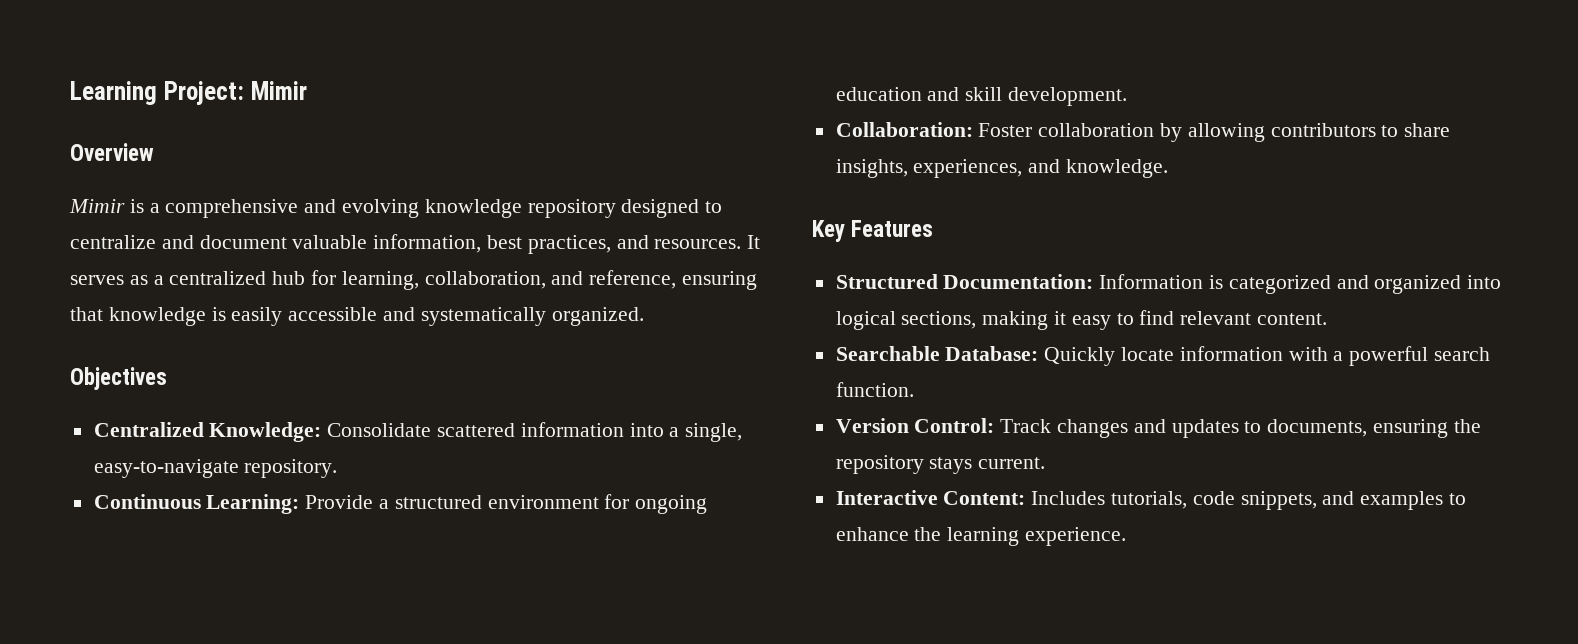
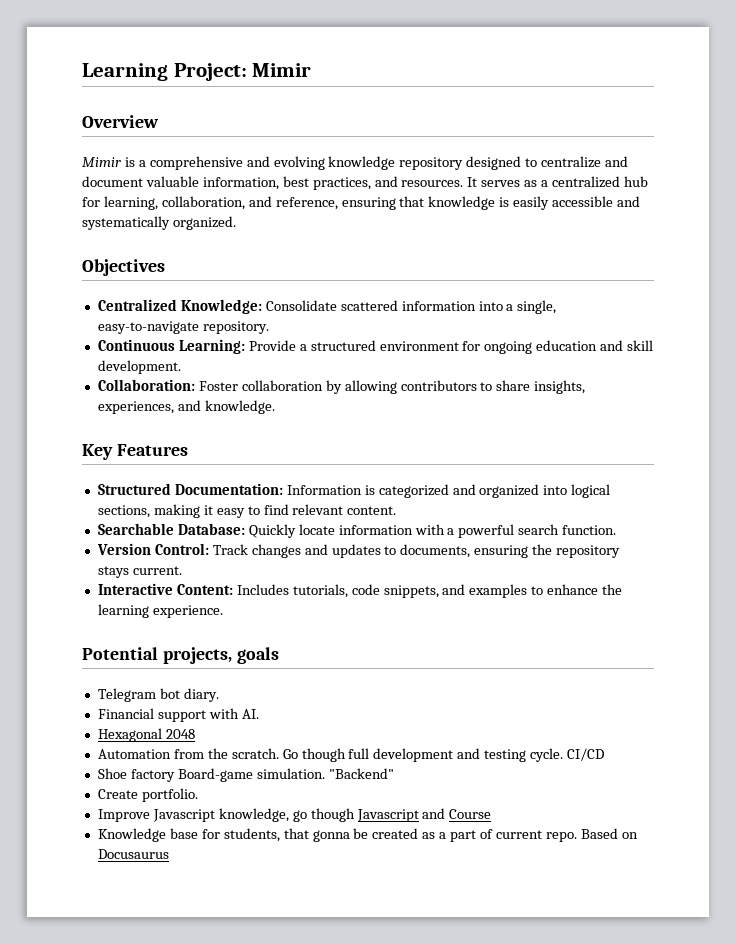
(1127, 536) none -> [82,647,279,664] [97,688,219,702] [97,708,259,722] [97,728,195,742] [97,748,605,762] [97,768,394,782] [97,788,198,802] [97,808,492,822] [97,828,638,842] [97,849,169,859] // Potential projects, goals // Telegram bot diary. // Financial support with AI. // Hexagonal 2048 // Automation from the scratch. Go though full development and testing cycle. CI/CD // Shoe factory Board-game simulation. "Backend" // Create portfolio. // Improve Javascript knowledge, go though Javascript and Course // Knowledge base for students, that gonna be created as a part of current repo. Based on Docusaurus

